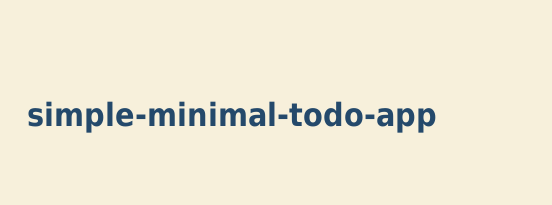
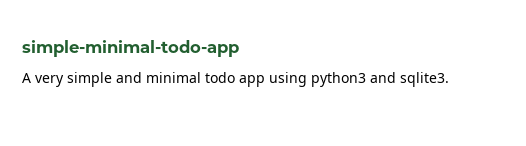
(437, 117) none -> [22,72,449,87] // A very simple and minimal todo app using python3 and sqlite3.

